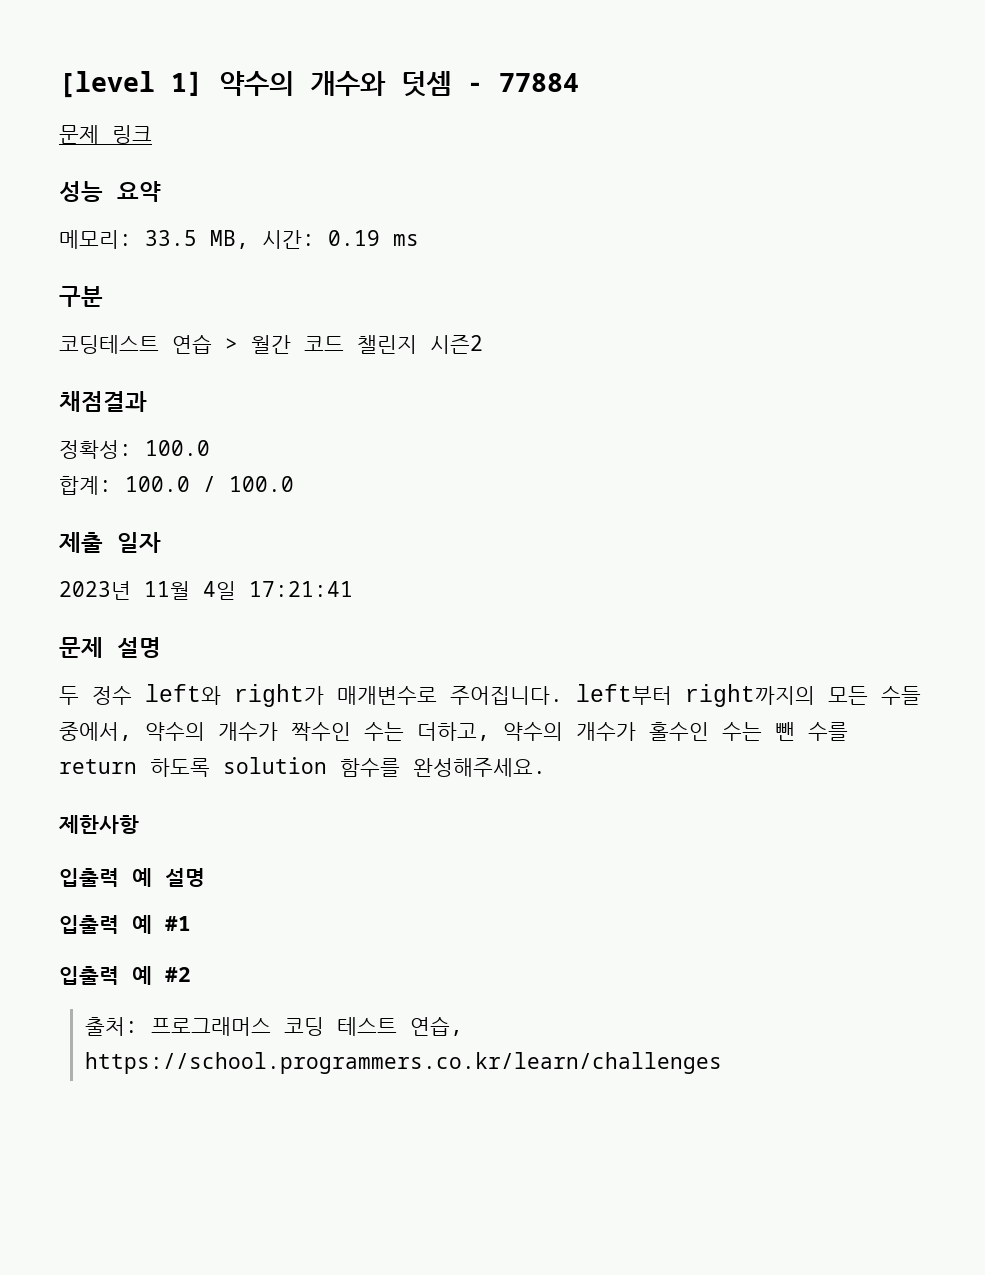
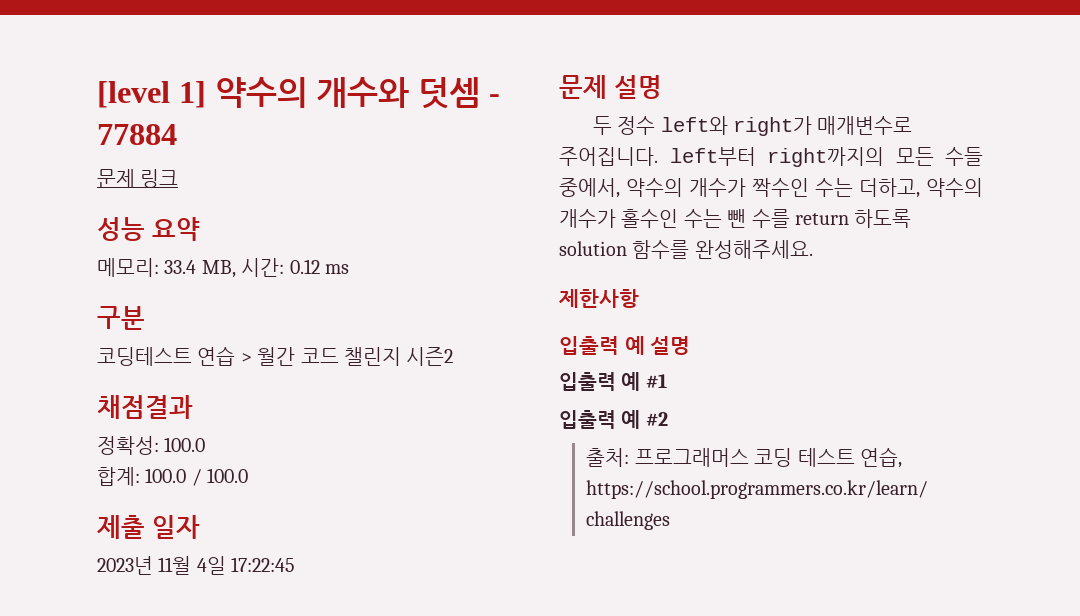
[145,230,197,246] 33.5 -> [164,260,197,274] 33.4
[328,230,380,246] 0.19 -> [289,259,320,274] 0.12
[249,581,353,597] 17:21:41 -> [231,557,296,572] 17:22:45

